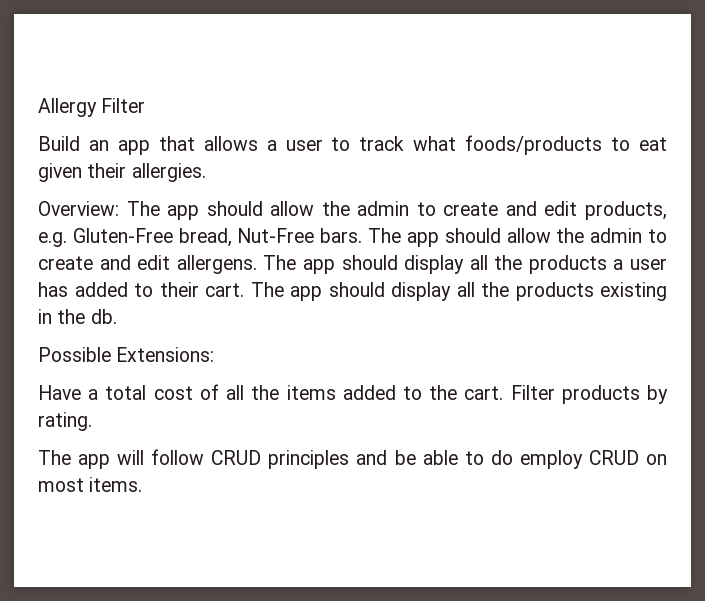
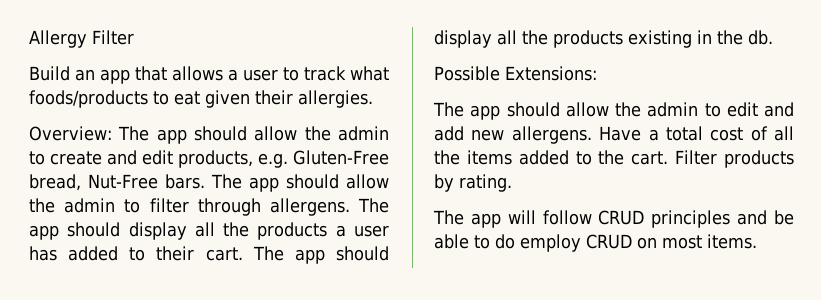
[38,255,171,270] create and edit -> [149,198,261,216] filter through
(215, 354) none -> [433,102,794,120] [434,126,592,144] The app should allow the admin to edit and add new allergens.

